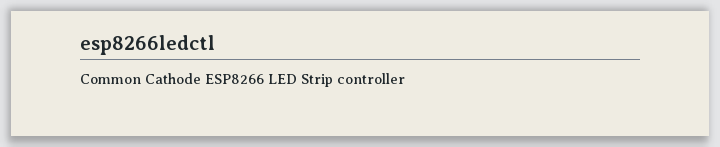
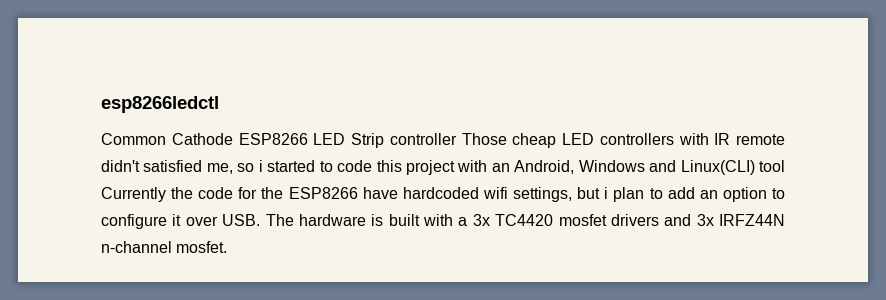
(405, 78) none -> [461,133,785,148] [101,160,785,175] [101,187,786,202] [101,214,785,229] [101,241,228,253] Those cheap LED controllers with IR remote didn't satisfied me, so i started to code this project with an Android, Windows and Linux(CLI) tool Currently the code for the ESP8266 have hardcoded wifi settings, but i plan to add an option to configure it over USB. The hardware is built with a 3x TC4420 mosfet drivers and 3x IRFZ44N n-channel mosfet.

